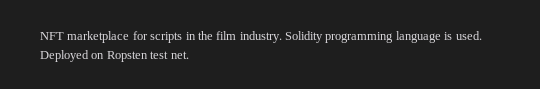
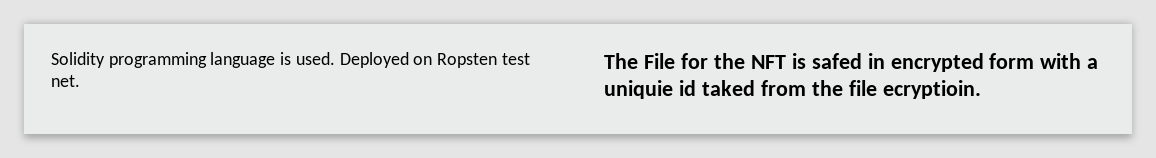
[40,31,282,43] NFT marketplace for scripts in the film industry. -> (51, 60) none
(189, 55) none -> [604,53,1099,72] [604,80,981,99] // The File for the NFT is safed in encrypted form with a uniquie id taked from the file ecryptioin.

